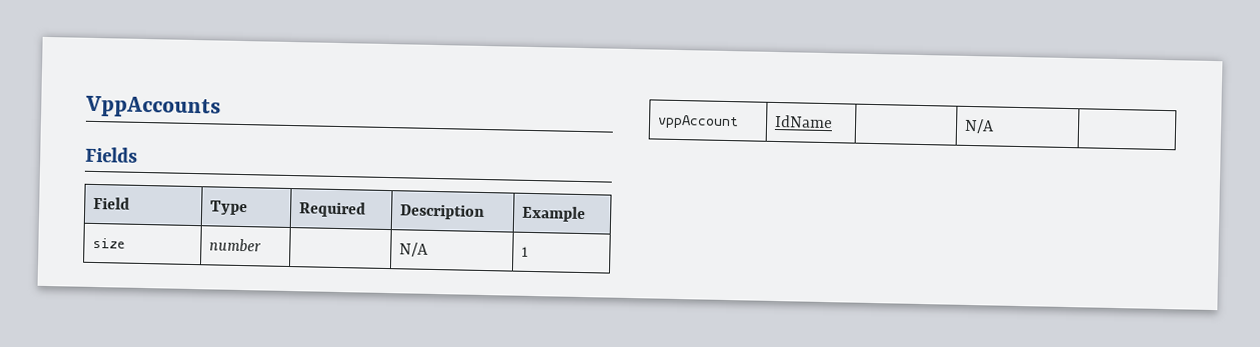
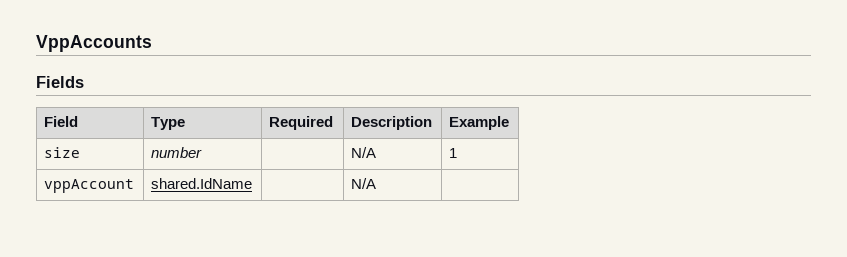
[773,114,833,129] IdName -> [151,178,253,189] shared.IdName

